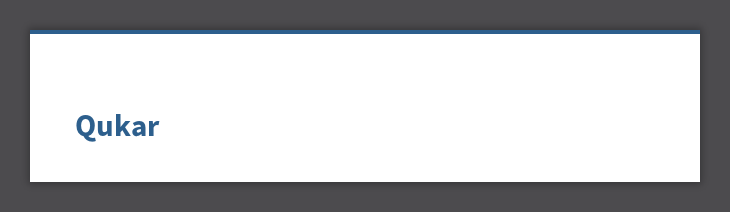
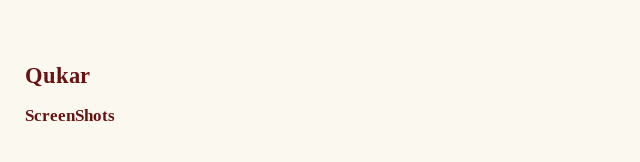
(160, 128) none -> [25,109,115,121] // ScreenShots

